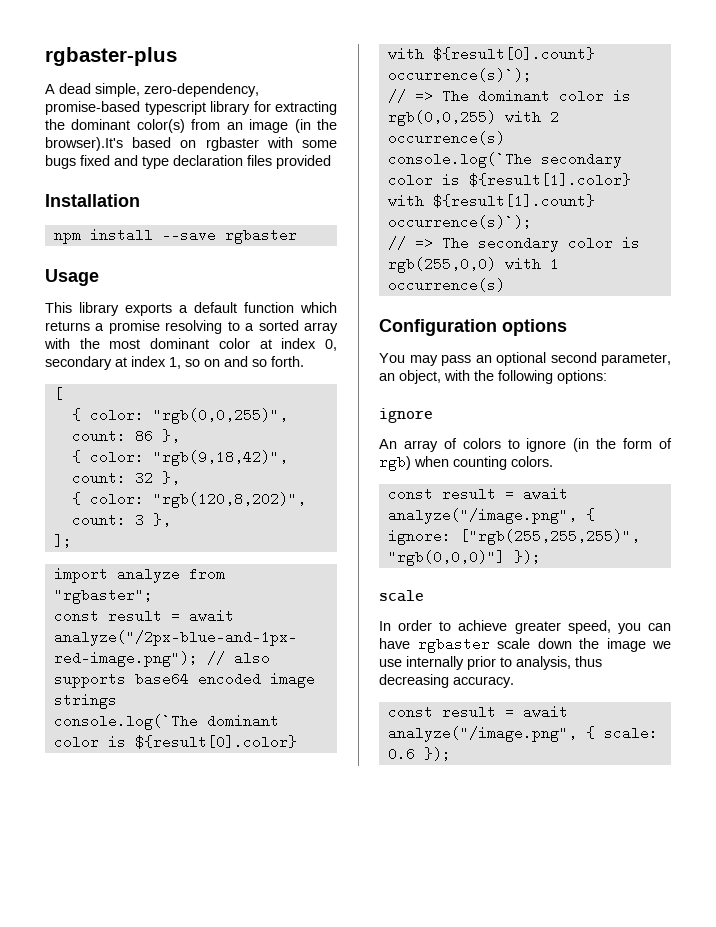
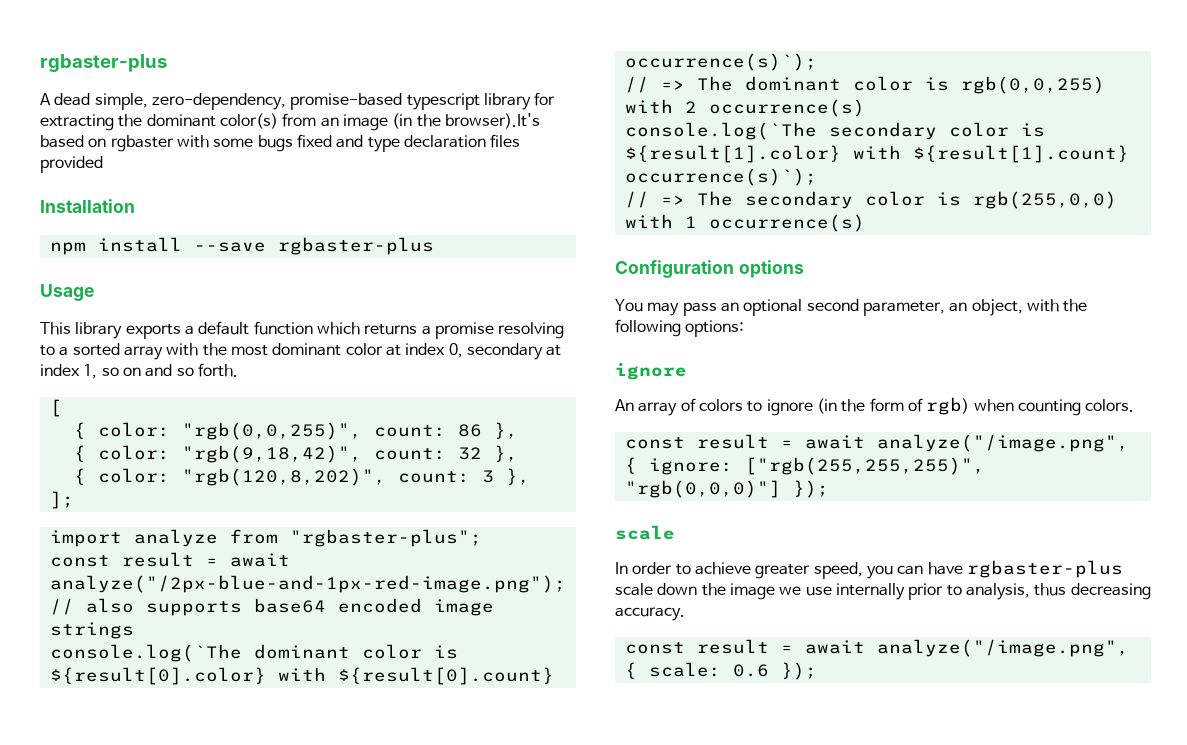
[224,228,297,244] rgbaster -> [277,237,434,255] rgbaster-plus
[53,588,153,604] "rgbaster"; -> [289,529,482,547] "rgbaster-plus";
[417,637,490,653] rgbaster -> [966,560,1123,578] rgbaster-plus

